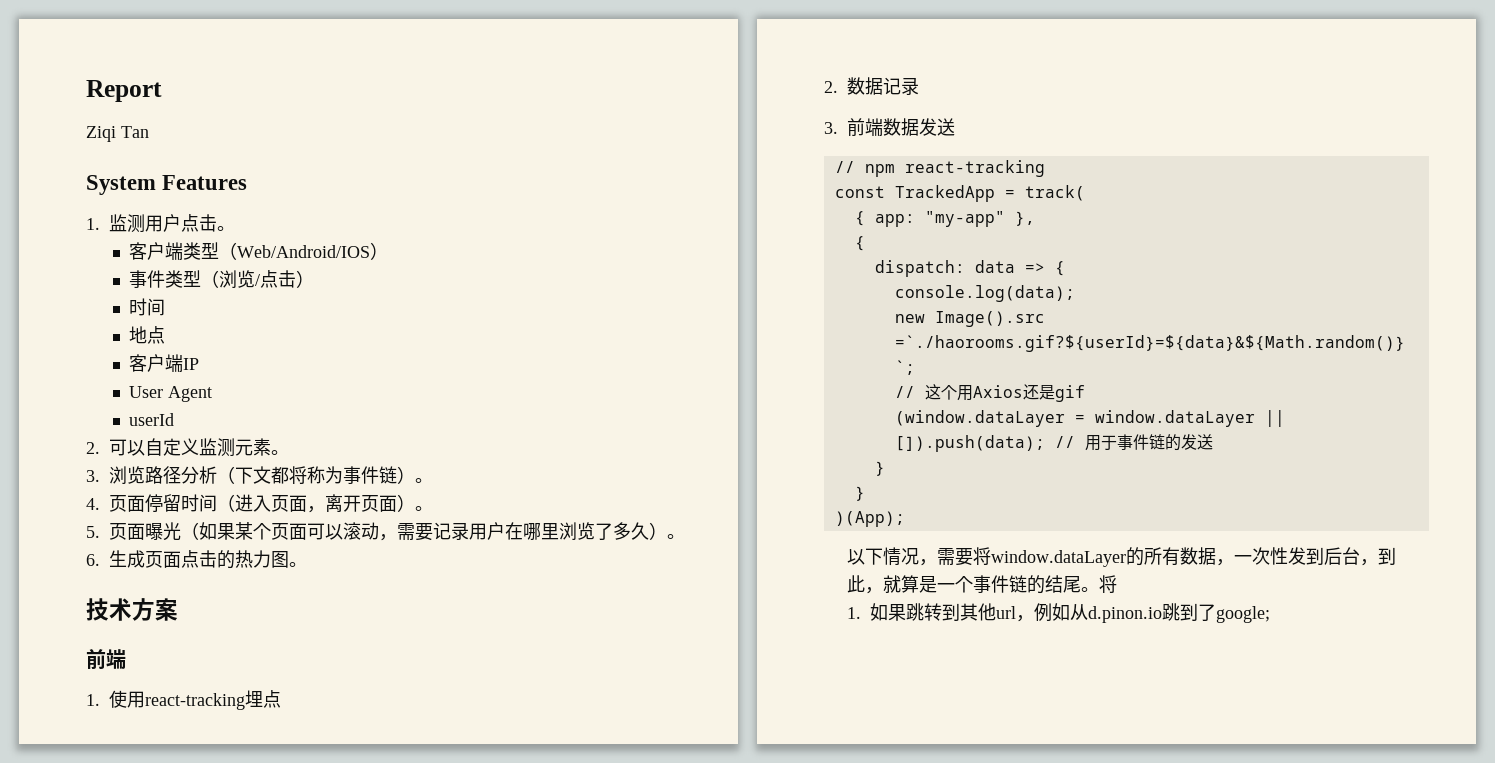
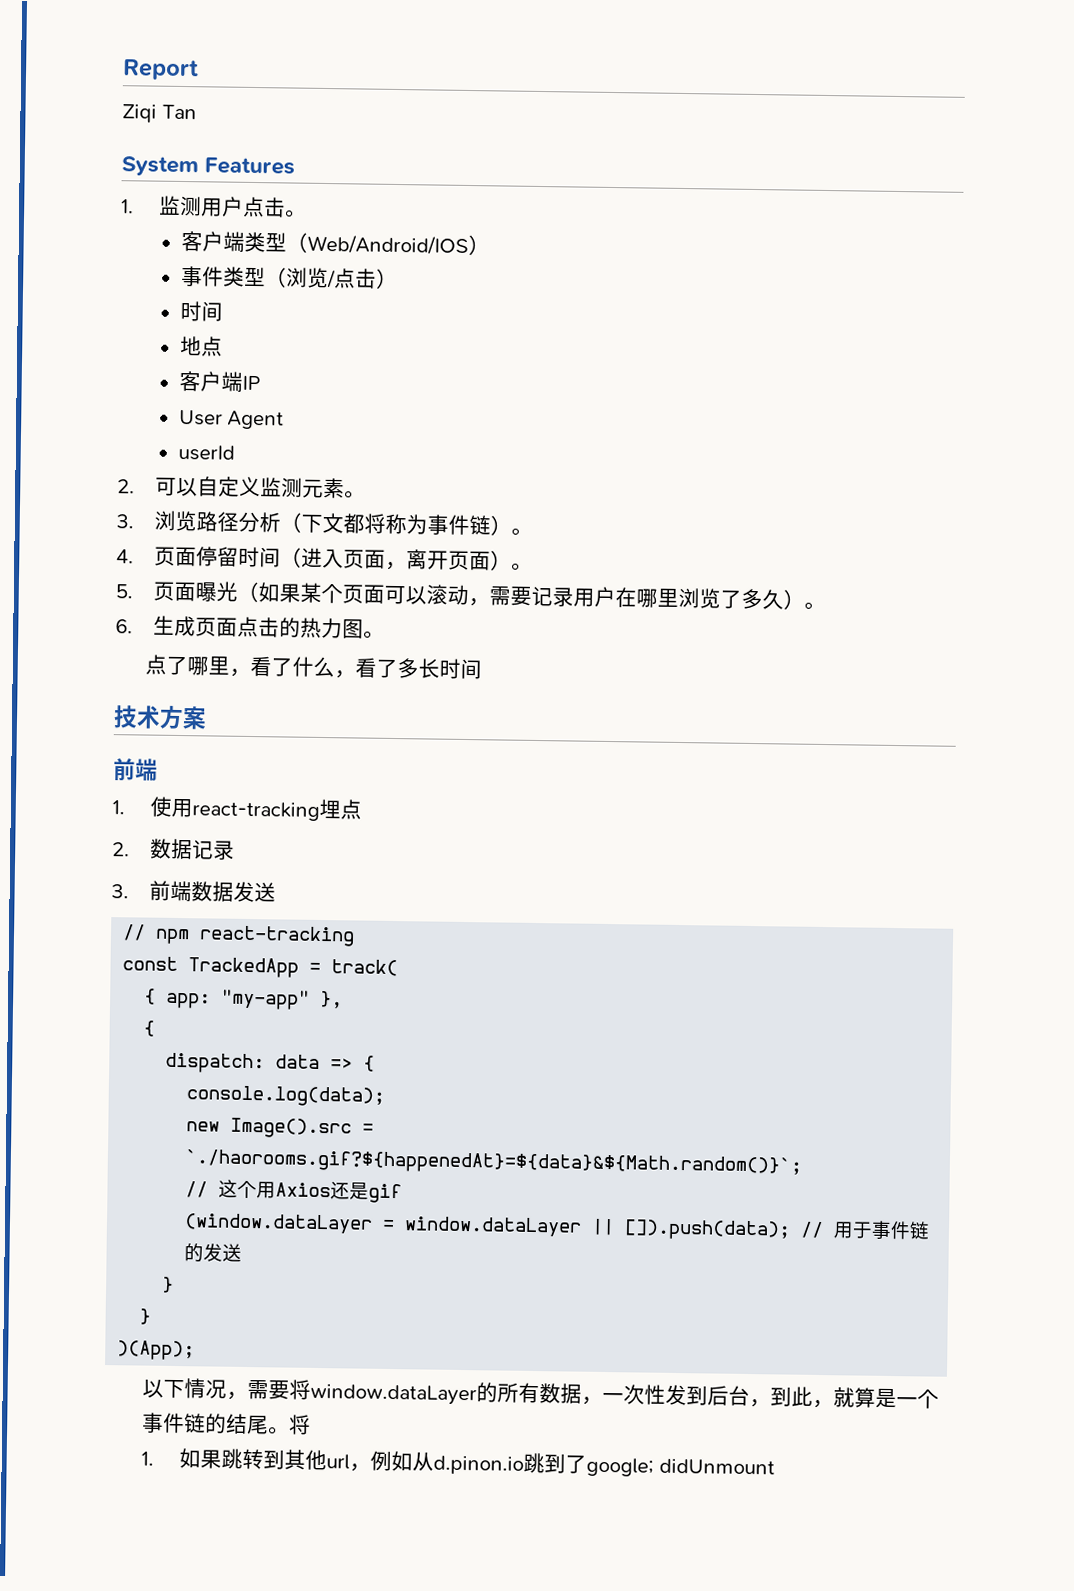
(308, 564) none -> [145,654,483,680] // 点了哪里，看了什么，看了多长时间
[894,335,1405,352] [894,360,915,375] =`./haorooms.gif?${userId}=${data}&${Math.random()} `; -> [362,1123,375,1134] [185,1149,803,1177] = `./haorooms.gif?${happenedAt}=${data}&${Math.random()}`;
(1271, 614) none -> [658,1458,775,1475] didUnmount

